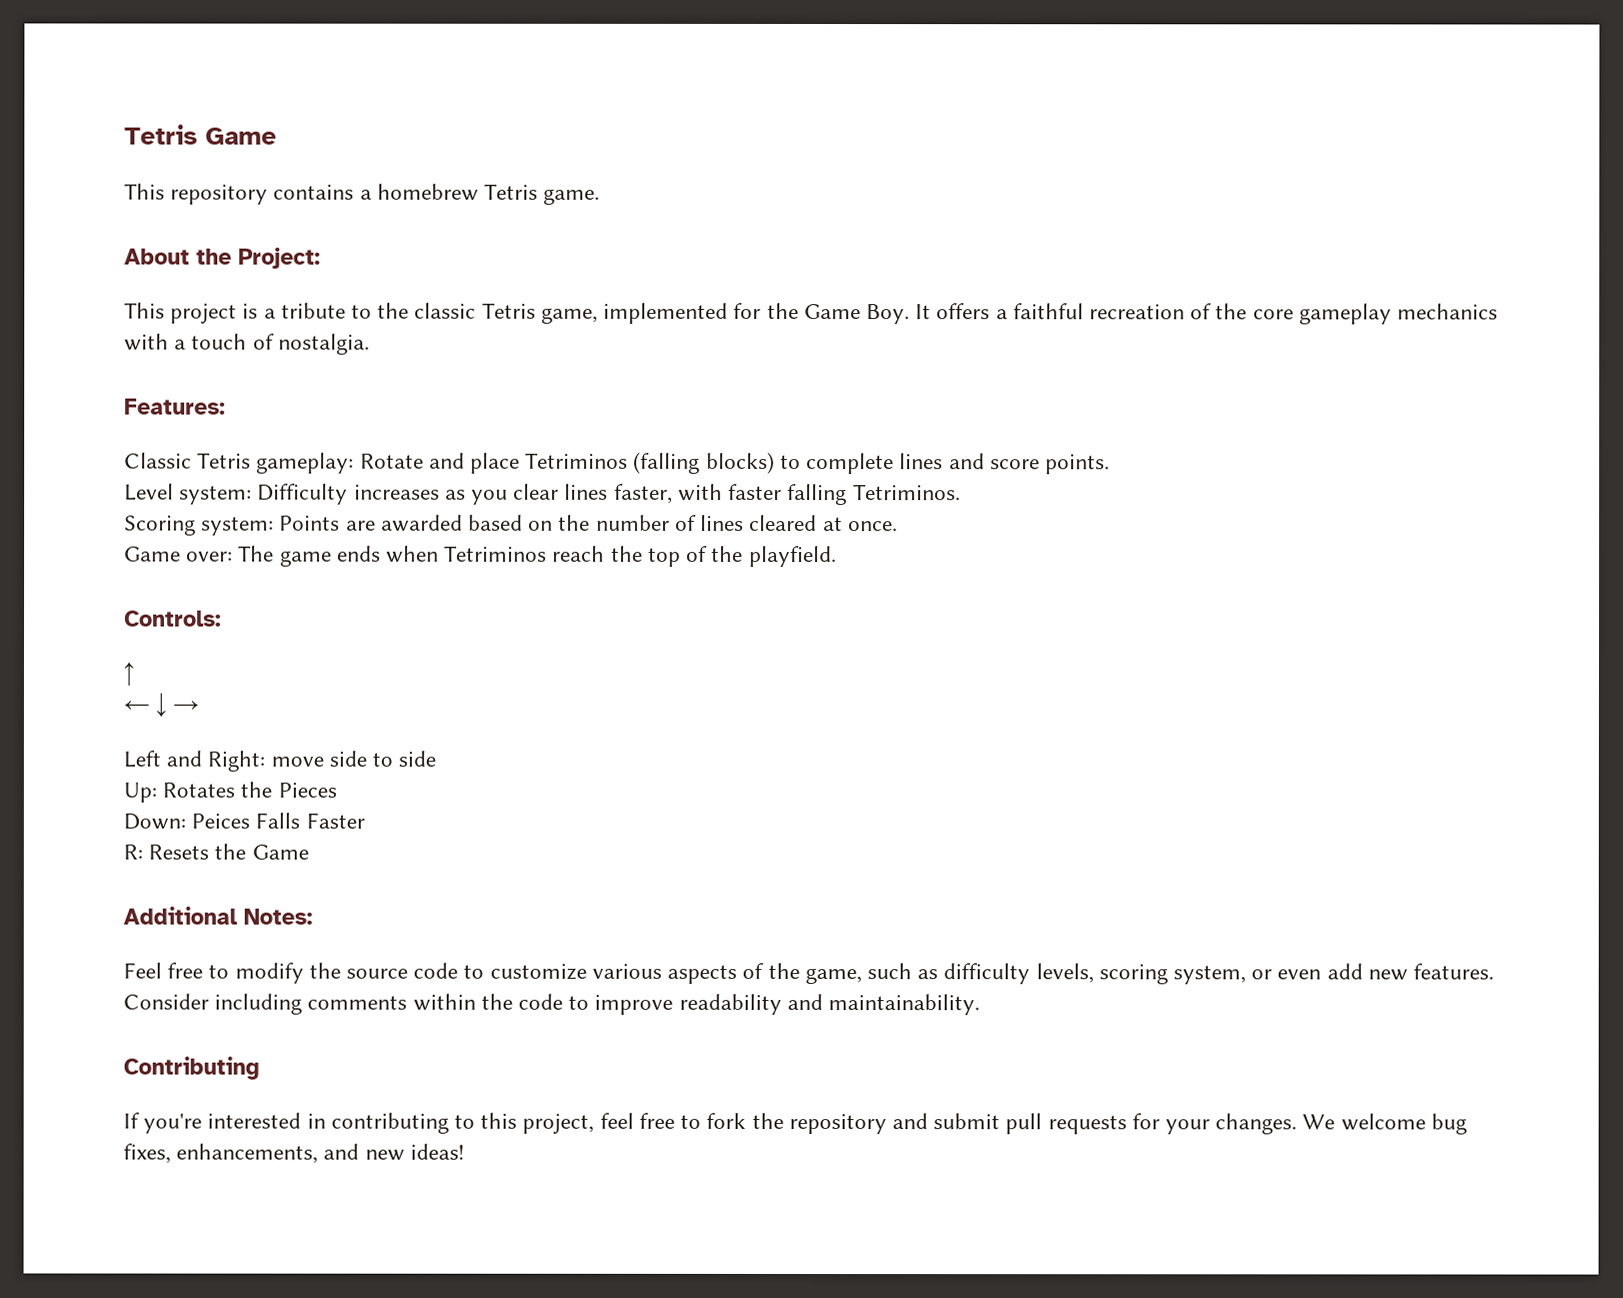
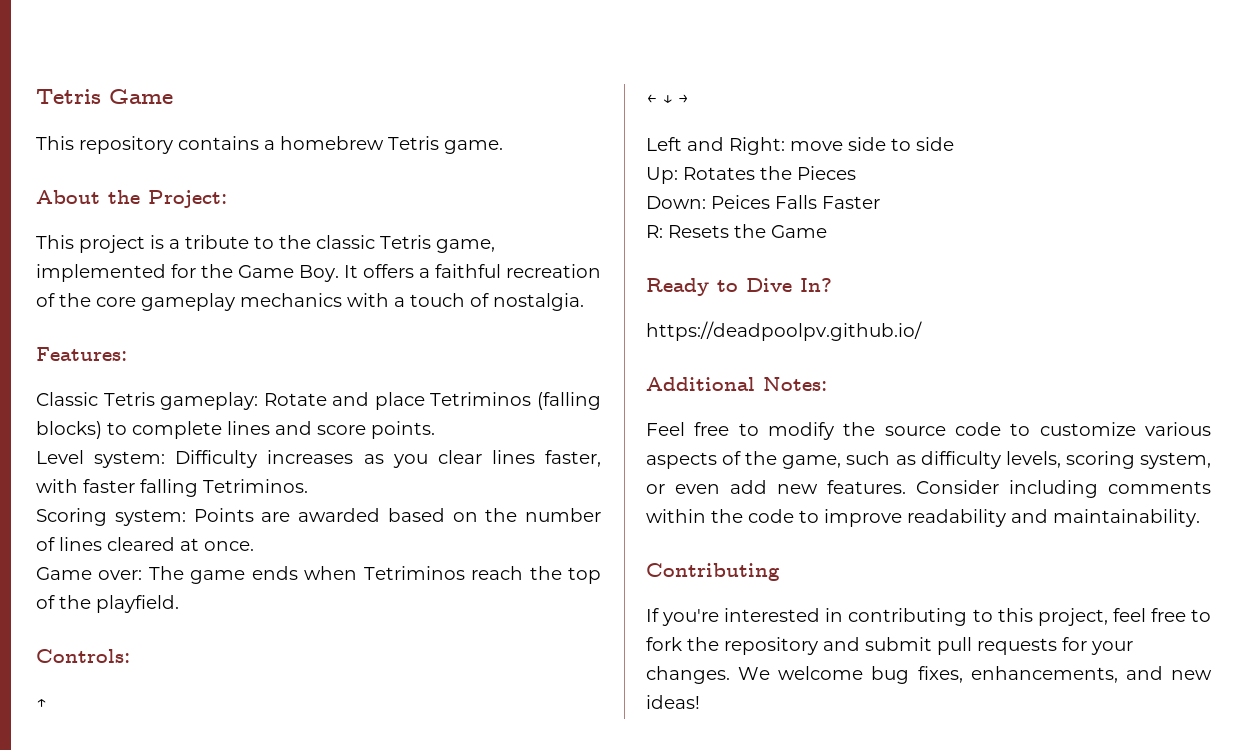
(309, 852) none -> [646,278,832,296] [646,321,922,341] // Ready to Dive In? // https://deadpoolpv.github.io/

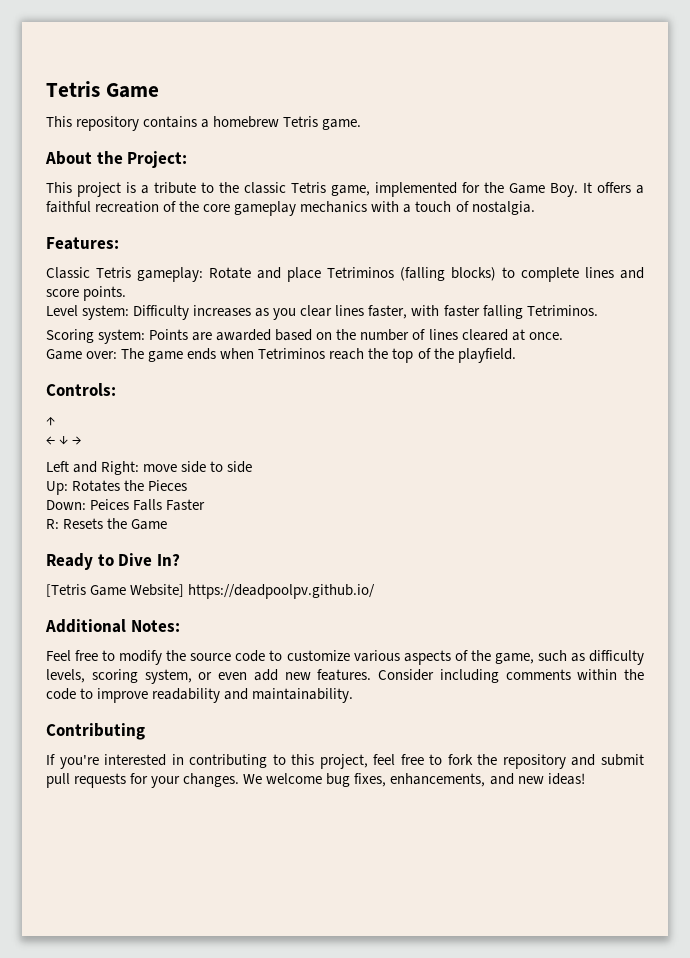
(832, 285) none -> [46,584,185,597] [Tetris Game Website]

